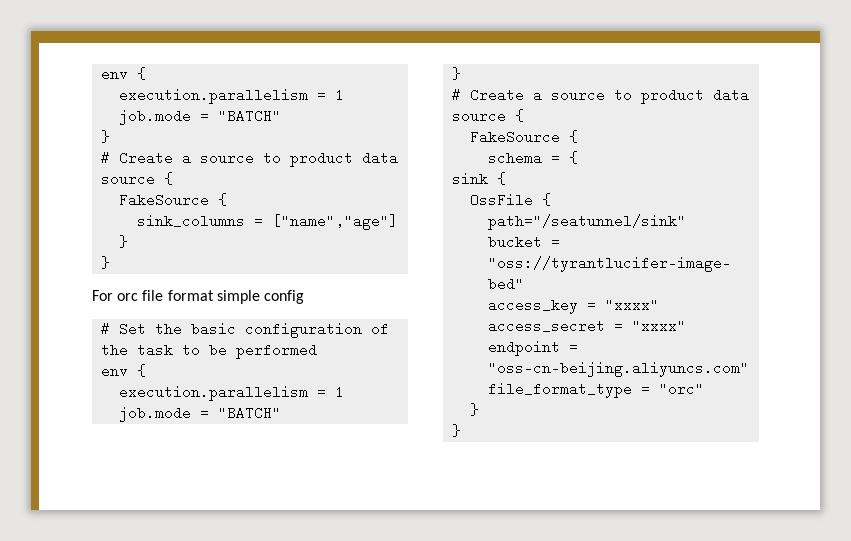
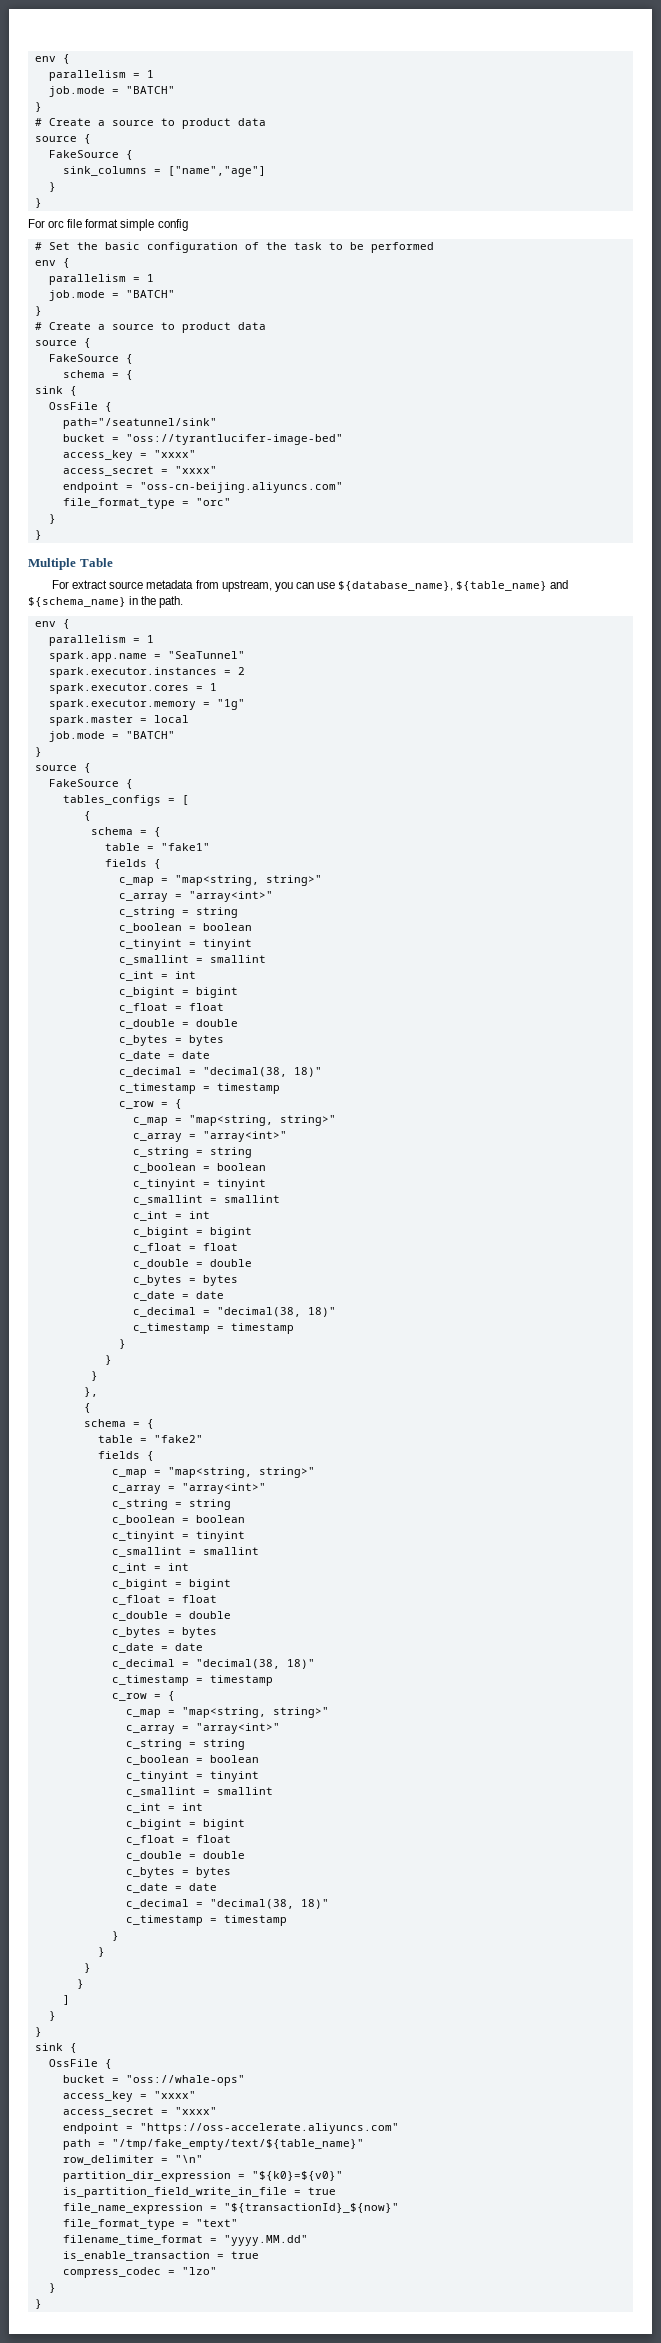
[101,67,147,81] [119,88,309,104] env { // execution.parallelism -> [34,54,70,64] [48,70,126,81] env { // parallelism
[119,385,309,401] execution.parallelism -> [48,274,126,285] parallelism
(462, 430) none -> [28,558,113,570] [52,580,569,592] [28,596,184,608] [34,619,70,629] [48,635,154,646] [48,651,245,662] [48,667,245,678] [48,683,217,694] [48,699,245,710] [48,715,189,726] [48,731,175,742] [34,747,42,757] [34,763,91,773] [48,779,133,789] [62,795,189,806] [83,811,91,821] [90,827,161,837] [104,843,210,851] [104,859,161,869] [118,875,322,886] [118,891,273,902] [118,907,238,918] [118,923,252,933] [118,939,252,950] [118,955,266,965] [118,971,196,981] [118,987,238,998] [118,1003,224,1013] [118,1019,238,1029] [118,1035,224,1046] [118,1051,210,1061] [118,1067,322,1077] [118,1083,280,1094] [118,1099,182,1109] [132,1115,336,1126] [132,1131,287,1142] [132,1147,252,1158] [132,1163,266,1173] [132,1179,266,1190] [132,1195,280,1205] [132,1211,210,1221] [132,1227,252,1238] [132,1243,238,1253] [132,1259,252,1269] [132,1275,238,1286] [132,1291,224,1301] [132,1307,336,1317] [132,1323,294,1334] [118,1339,126,1349] [104,1355,112,1365] [90,1371,98,1381] [83,1387,98,1397] [83,1403,91,1413] [83,1419,154,1429] [97,1435,203,1443] [97,1451,154,1461] [111,1467,315,1478] [111,1483,266,1494] [111,1499,231,1510] [111,1515,245,1525] [111,1531,245,1542] [111,1547,259,1557] [111,1563,189,1573] [111,1579,231,1590] [111,1595,217,1605] [111,1611,231,1621] [111,1627,217,1638] [111,1643,203,1653] [111,1659,315,1669] [111,1675,273,1686] [111,1691,175,1701] [125,1707,329,1718] [125,1723,280,1734] [125,1739,245,1750] [125,1755,259,1765] [125,1771,259,1782] [125,1787,273,1797] [125,1803,203,1813] [125,1819,245,1830] [125,1835,231,1845] [125,1851,245,1861] [125,1867,231,1878] [125,1883,217,1893] [125,1899,329,1909] [125,1915,287,1926] [111,1931,119,1941] [97,1947,105,1957] [83,1963,91,1973] [76,1979,84,1989] [62,1995,70,2005] [48,2011,56,2021] [34,2027,42,2037] [34,2043,77,2053] [48,2059,112,2069] [62,2075,245,2086] [62,2091,196,2102] [62,2107,217,2117] [62,2123,399,2134] [62,2139,364,2150] [62,2155,203,2165] [62,2171,343,2182] [62,2187,336,2198] [62,2203,399,2214] [62,2219,238,2230] [62,2235,308,2246] [62,2251,259,2261] [62,2267,217,2278] [48,2283,56,2293] [34,2299,42,2309] // Multiple Table // For extract source metadata from upstream, you can use ${database_name}, ${table_name} and ${schema_name} in the path. // env { // parallelism = 1 // spark.app.name = "SeaTunnel" // spark.executor.instances = 2 // spark.executor.cores = 1 // spark.executor.memory = "1g" // spark.master = local // job.mode = "BATCH" // } // source { // FakeSource { // tables_configs = [ // { // schema = { // table = "fake1" // fields { // c_map = "map<string, string>" // c_array = "array<int>" // c_string = string // c_boolean = boolean // c_tinyint = tinyint // c_smallint = smallint // c_int = int // c_bigint = bigint // c_float = float // c_double = double // c_bytes = bytes // c_date = date // c_decimal = "decimal(38, 18)" // c_timestamp = timestamp // c_row = { // c_map = "map<string, string>" // c_array = "array<int>" // c_string = string // c_boolean = boolean // c_tinyint = tinyint // c_smallint = smallint // c_int = int // c_bigint = bigint // c_float = float // c_double = double // c_bytes = bytes // c_date = date // c_decimal = "decimal(38, 18)" // c_timestamp = timestamp // } // } // } // }, // { // schema = { // table = "fake2" // fields { // c_map = "map<string, string>" // c_array = "array<int>" // c_string = string // c_boolean = boolean // c_tinyint = tinyint // c_smallint = smallint // c_int = int // c_bigint = bigint // c_float = float // c_double = double // c_bytes = bytes // c_date = date // c_decimal = "decimal(38, 18)" // c_timestamp = timestamp // c_row = { // c_map = "map<string, string>" // c_array = "array<int>" // c_string = string // c_boolean = boolean // c_tinyint = tinyint // c_smallint = smallint // c_int = int // c_bigint = bigint // c_float = float // c_double = double // c_bytes = bytes // c_date = date // c_decimal = "decimal(38, 18)" // c_timestamp = timestamp // } // } // } // } // ] // } // } // sink { // OssFile { // bucket = "oss://whale-ops" // access_key = "xxxx" // access_secret = "xxxx" // endpoint = "https://oss-accelerate.aliyuncs.com" // path = "/tmp/fake_empty/text/${table_name}" // row_delimiter = "\n" // partition_dir_expression = "${k0}=${v0}" // is_partition_field_write_in_file = true // file_name_expression = "${transactionId}_${now}" // file_format_type = "text" // filename_time_format = "yyyy.MM.dd" // is_enable_transaction = true // compress_codec = "lzo" // } // }

